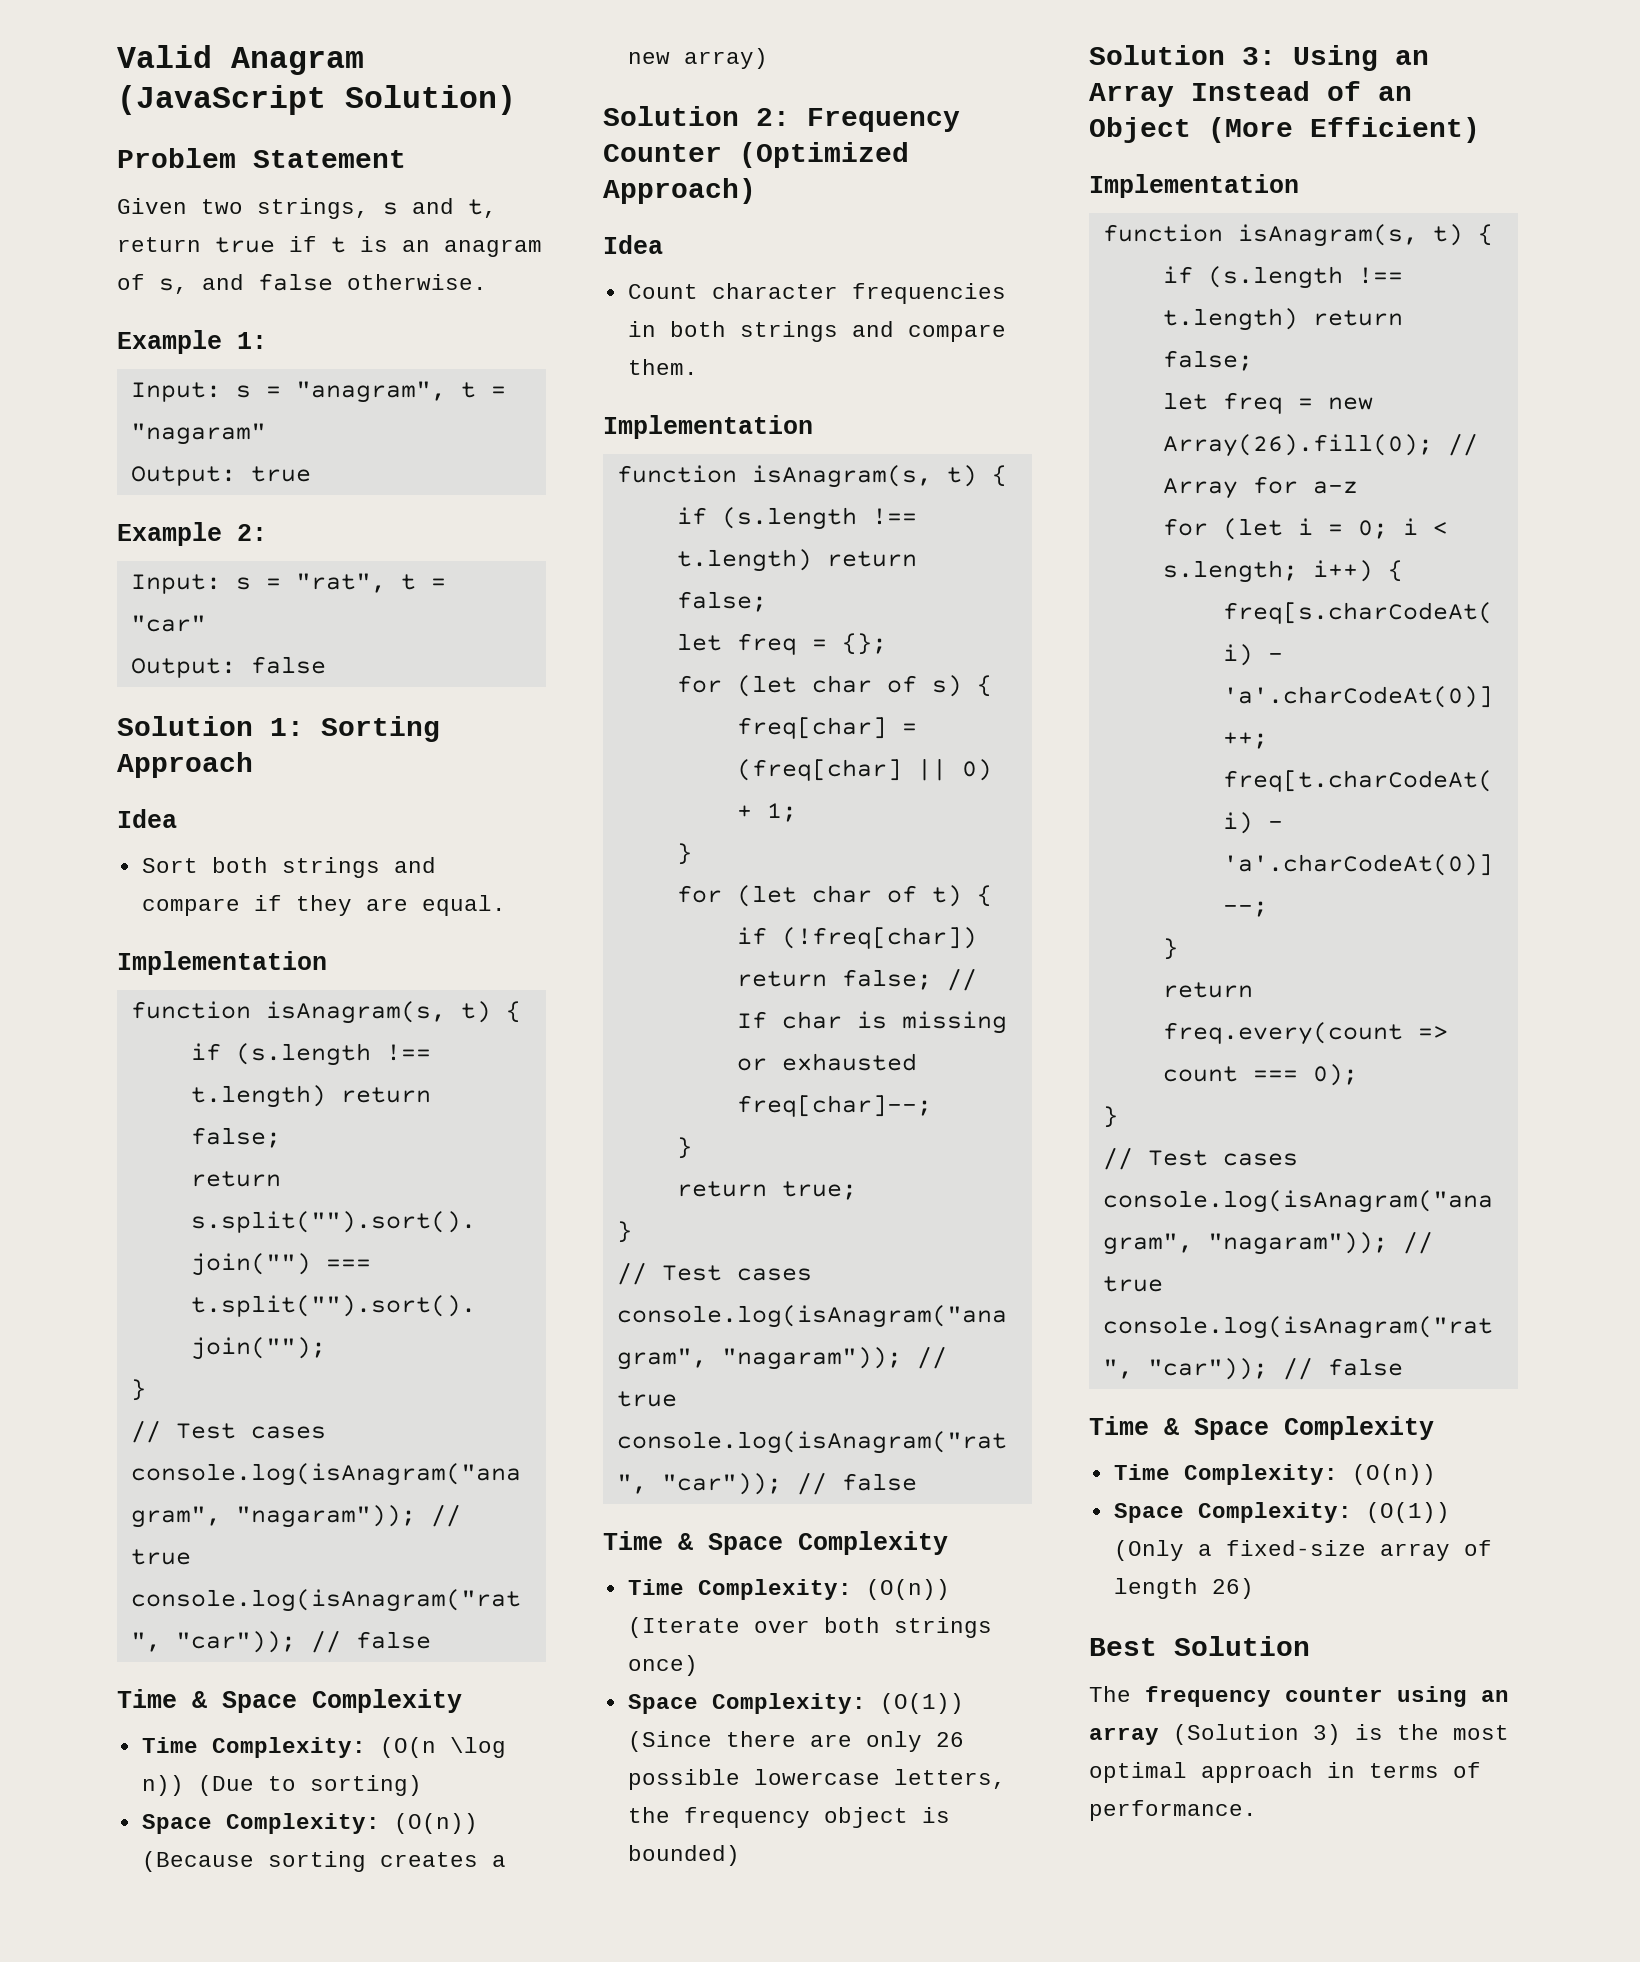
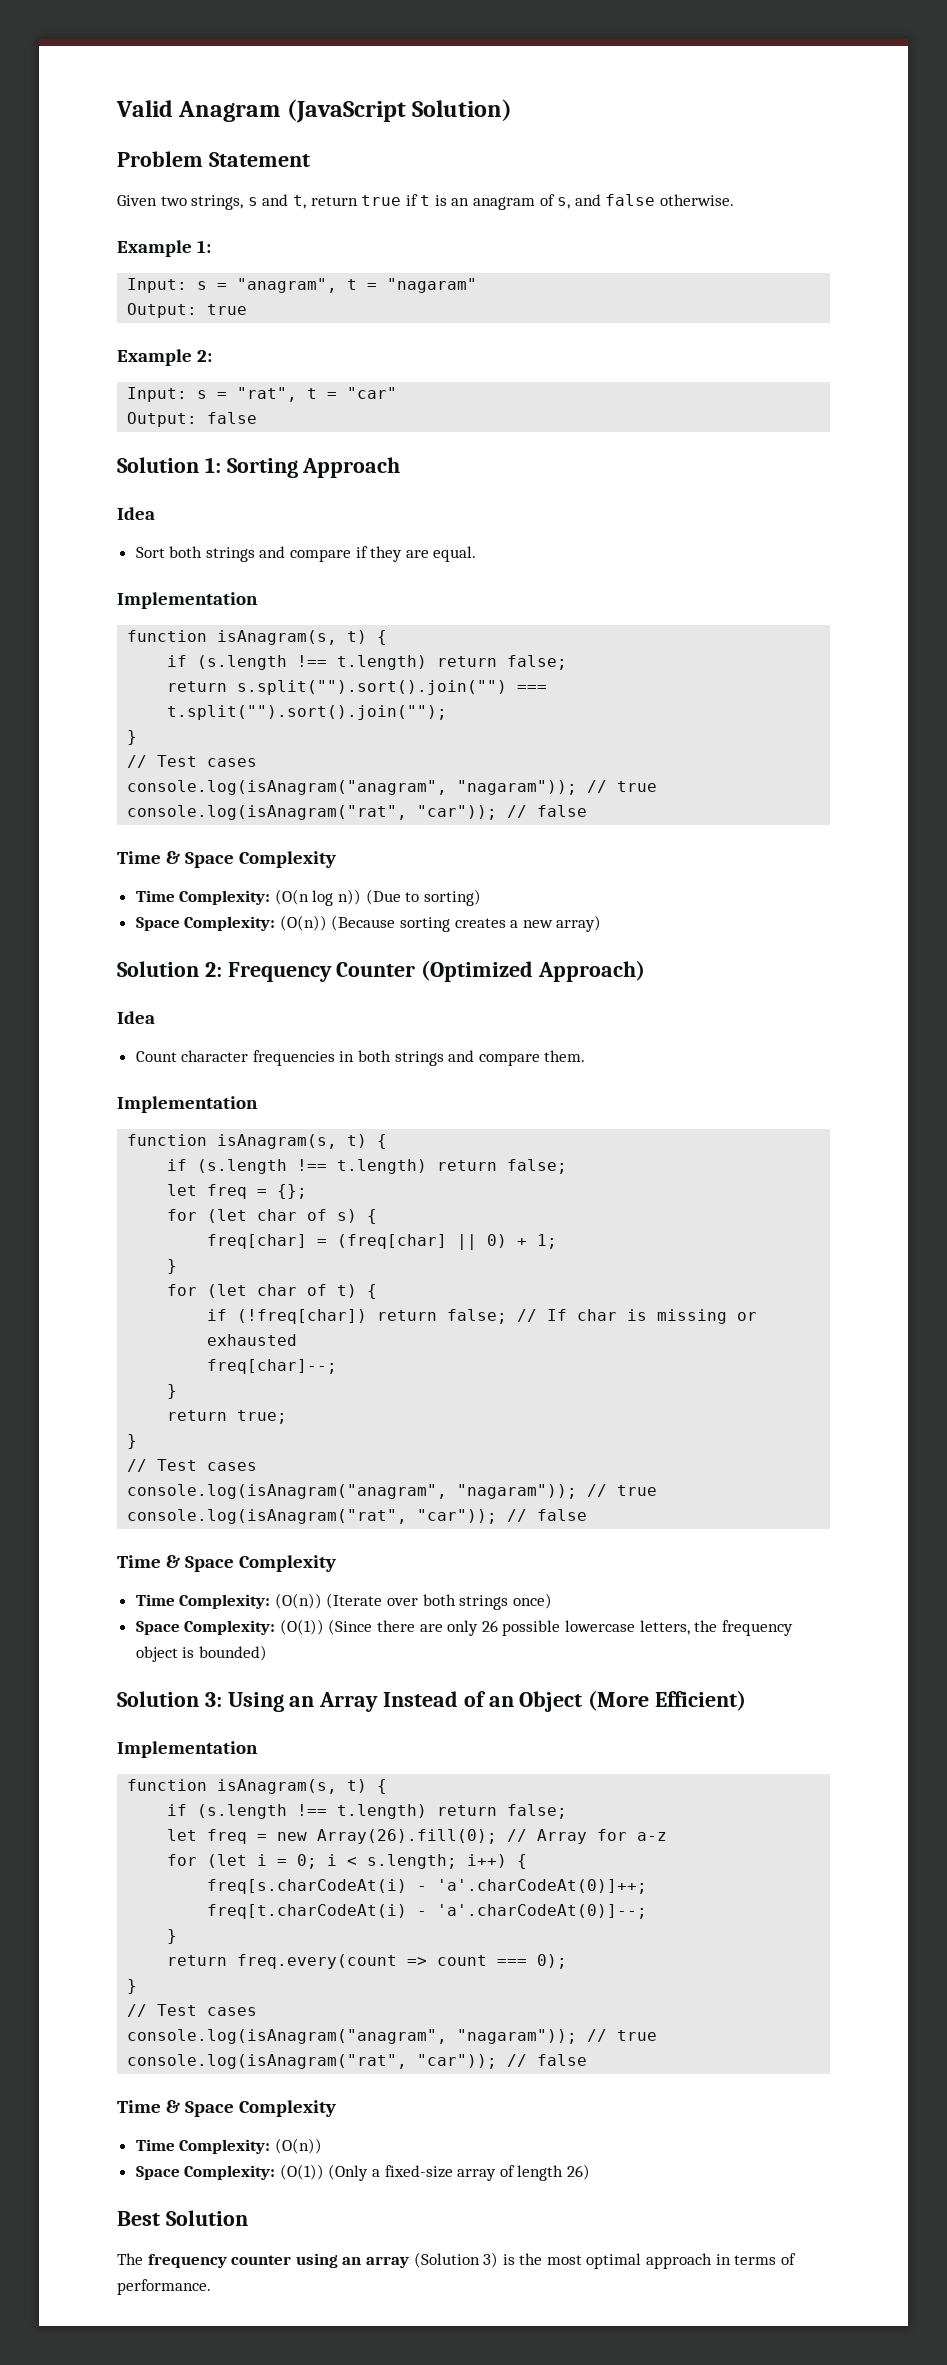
[449,1737,506,1758] \log -> [312,890,334,906] log

